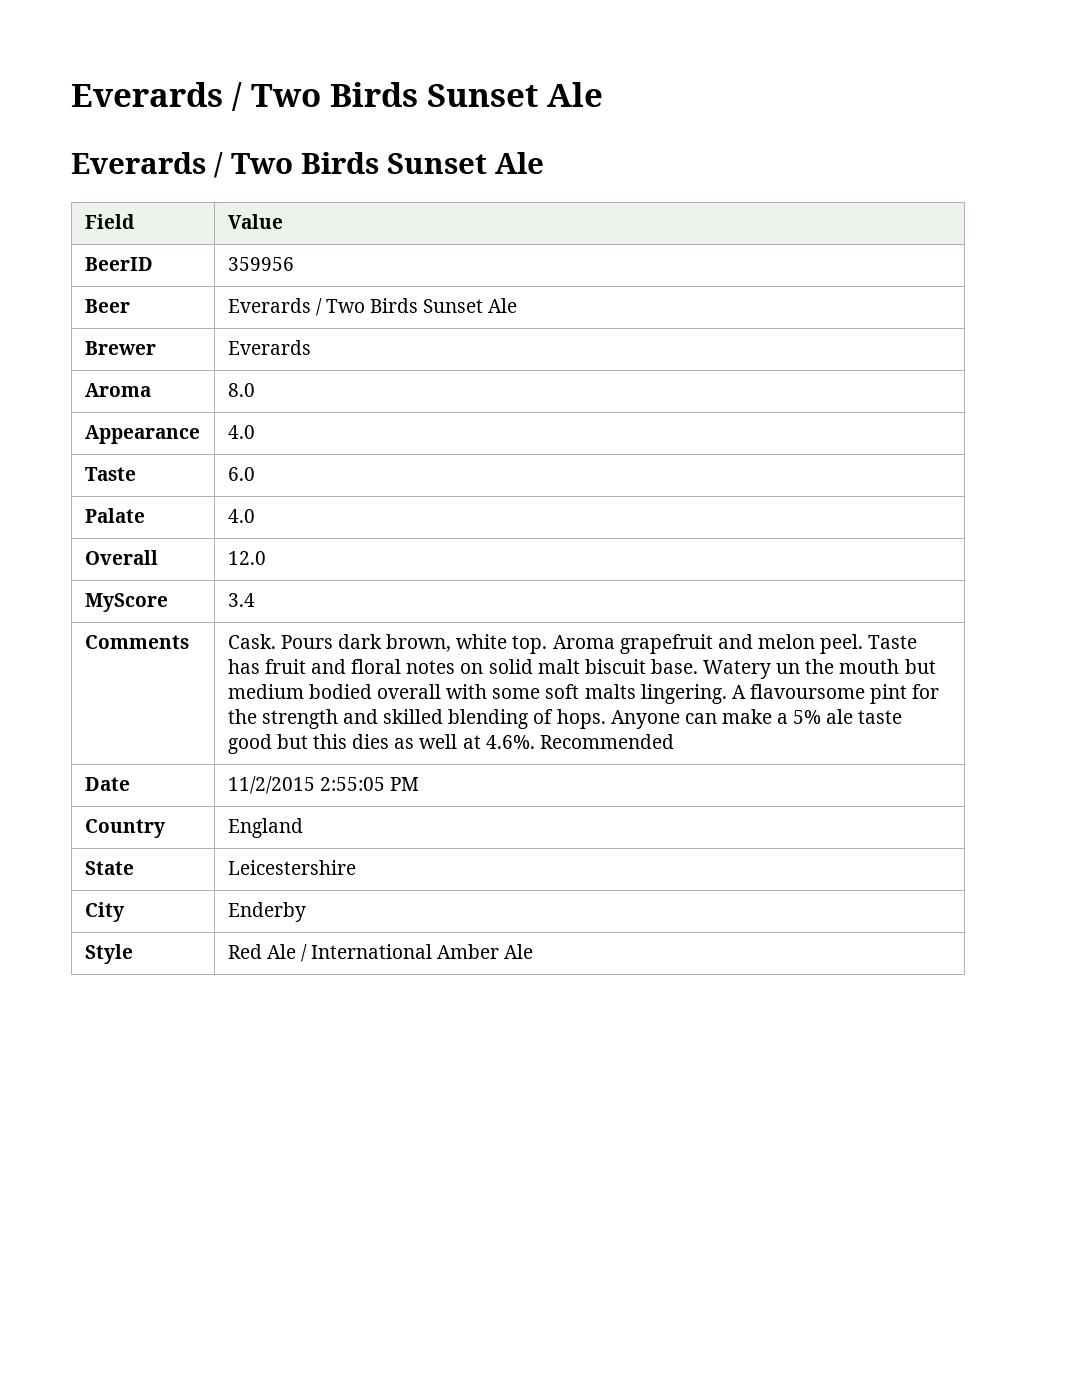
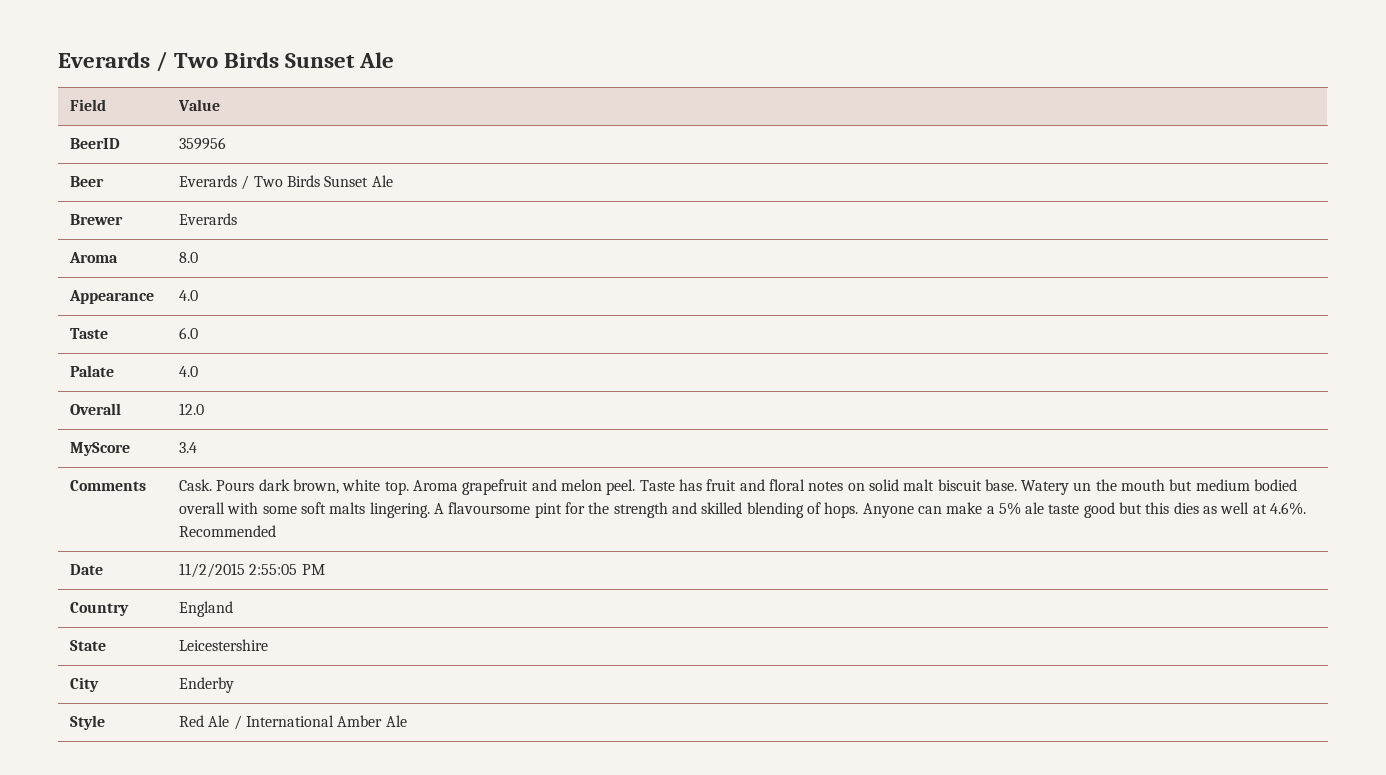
[71,82,603,111] [71,152,544,178] Everards / Two Birds Sunset Ale // Everards / Two Birds Sunset Ale -> [58,51,395,72] Everards / Two Birds Sunset Ale

